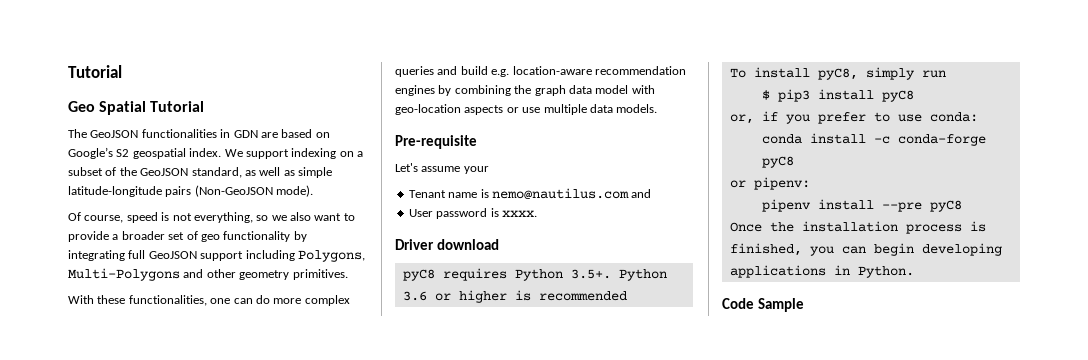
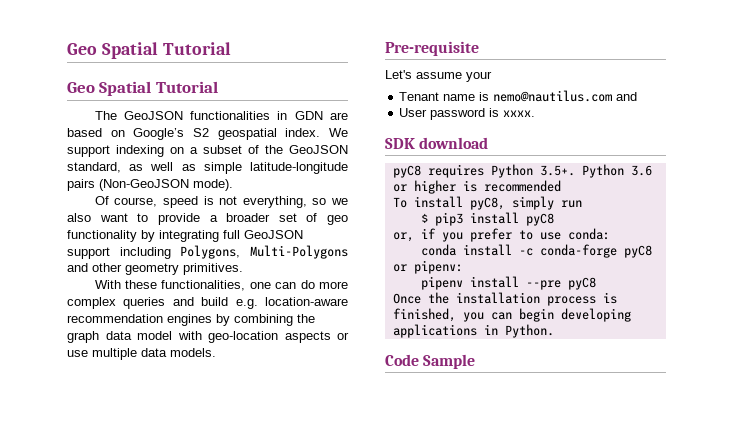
(68, 71) none -> [67,42,158,59] Geo Spatial
[395,239,434,250] Driver -> [385,138,415,149] SDK

